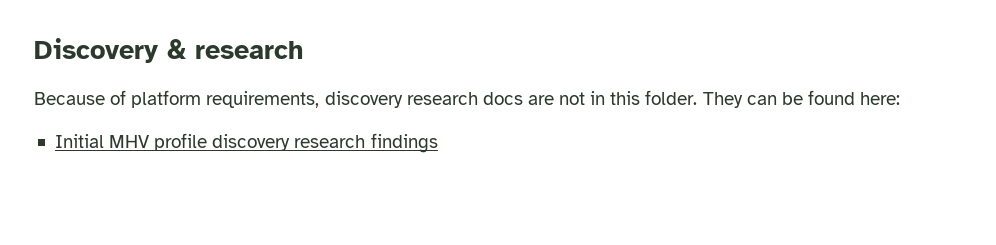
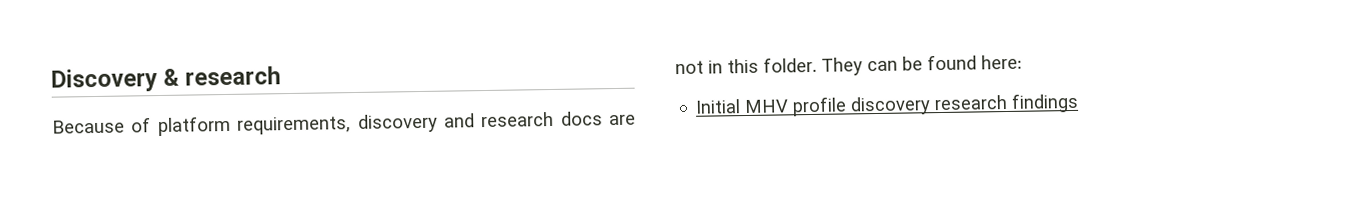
(403, 99) none -> [443,113,475,128] and

